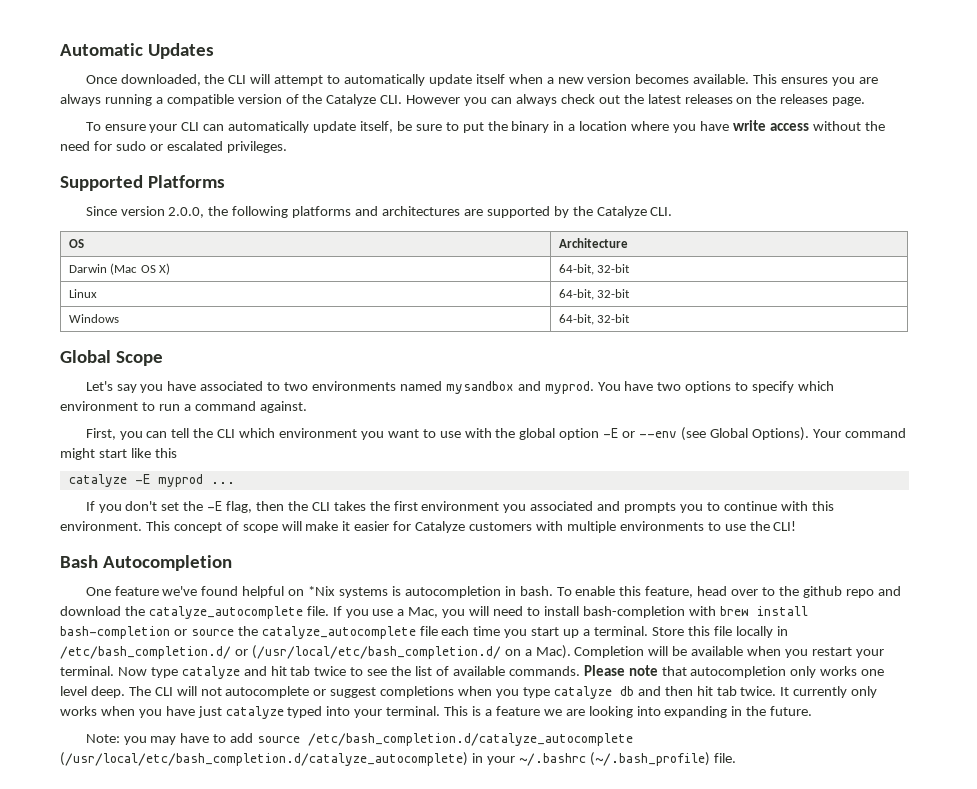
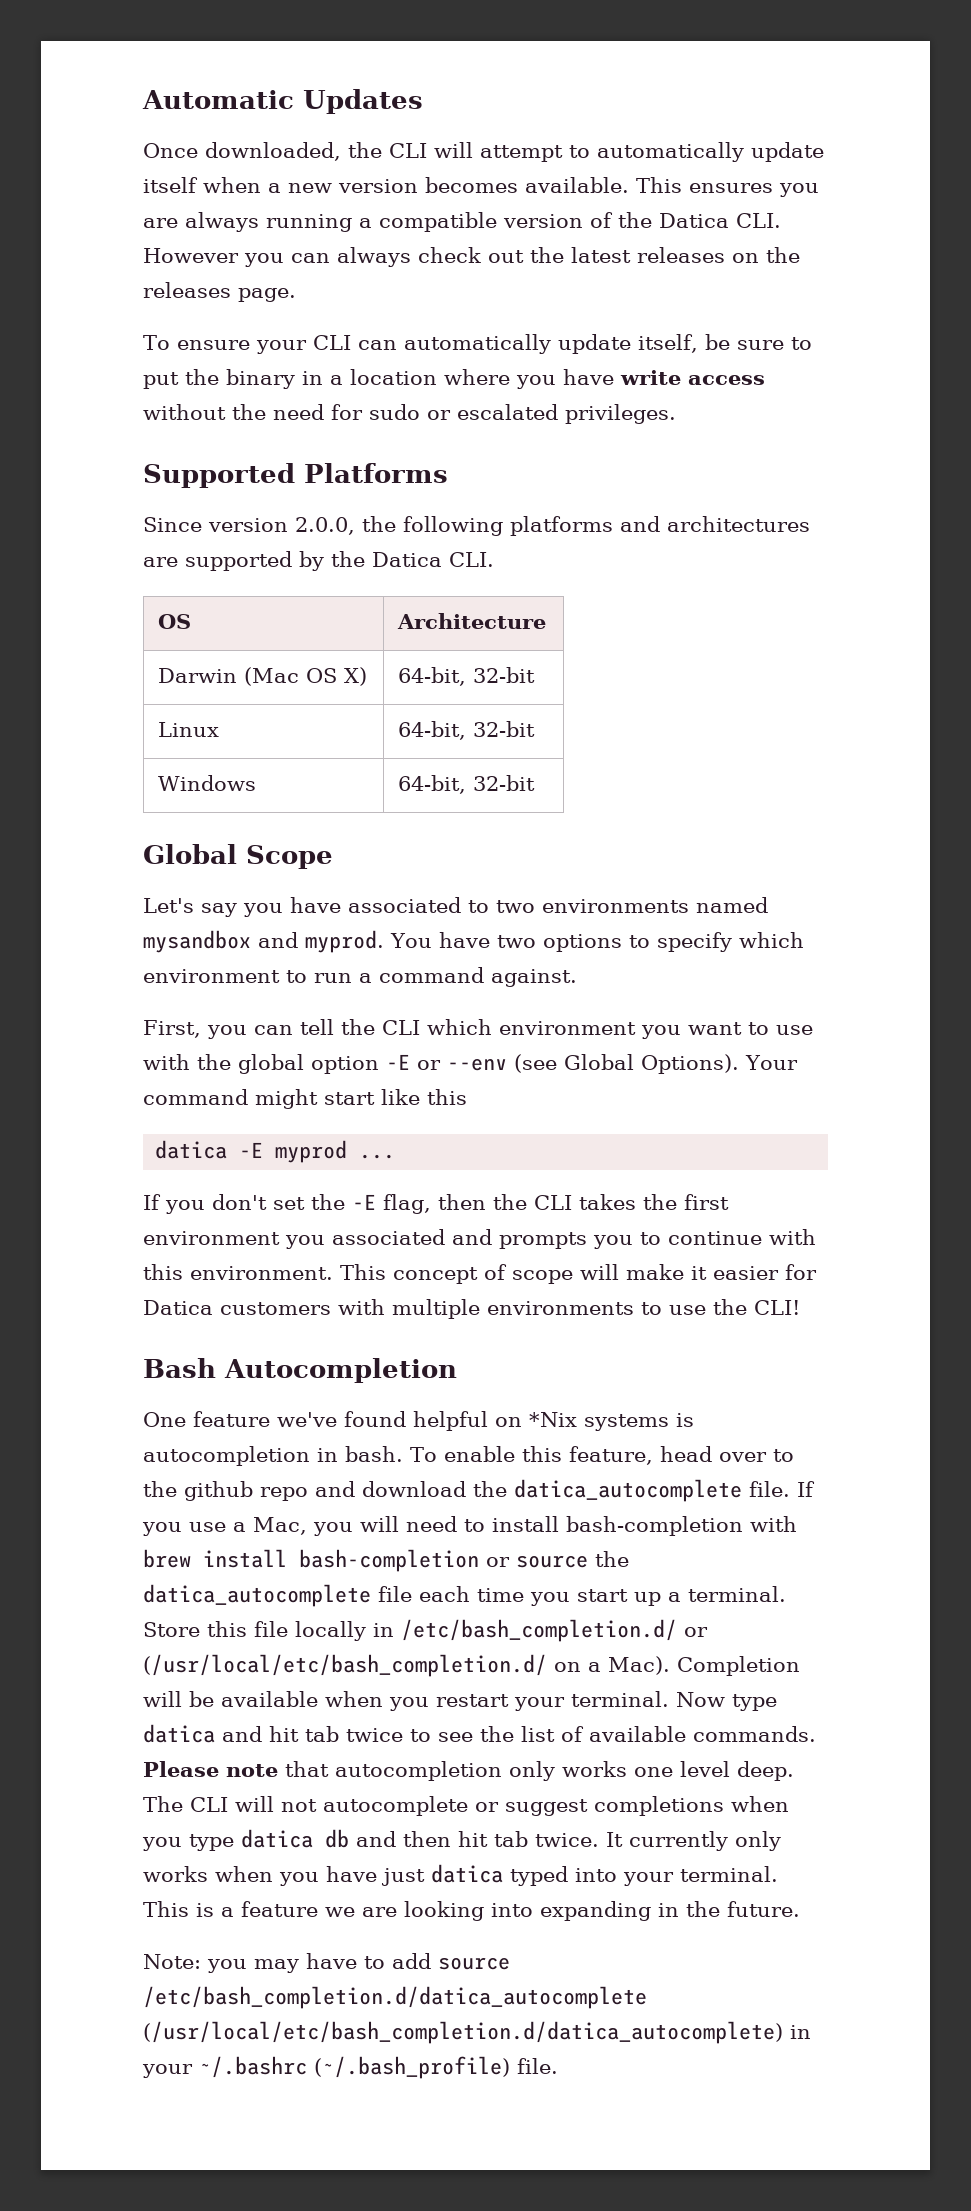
[326,94,377,106] Catalyze -> [659,213,729,228] Datica
[596,206,647,218] Catalyze -> [372,552,442,567] Datica
[68,474,127,487] catalyze -> [155,1140,228,1159] datica
[415,521,466,533] Catalyze -> [143,1300,213,1315] Datica
[148,606,303,619] catalyze_autocomplete -> [514,1479,742,1502] datica_autocomplete
[261,626,416,639] catalyze_autocomplete -> [143,1584,371,1607] datica_autocomplete
[181,666,240,679] catalyze -> [143,1724,215,1743] datica
[553,686,612,699] catalyze -> [241,1829,313,1848] datica
[225,706,284,719] catalyze -> [431,1864,503,1883] datica
[308,733,634,746] [60,752,468,766] /etc/bash_completion.d/catalyze_autocomplete (/usr/local/etc/bash_completion.d/catalyze_autocomplete) -> [143,1986,647,2009] [143,2021,783,2044] /etc/bash_completion.d/datica_autocomplete (/usr/local/etc/bash_completion.d/datica_autocomplete)

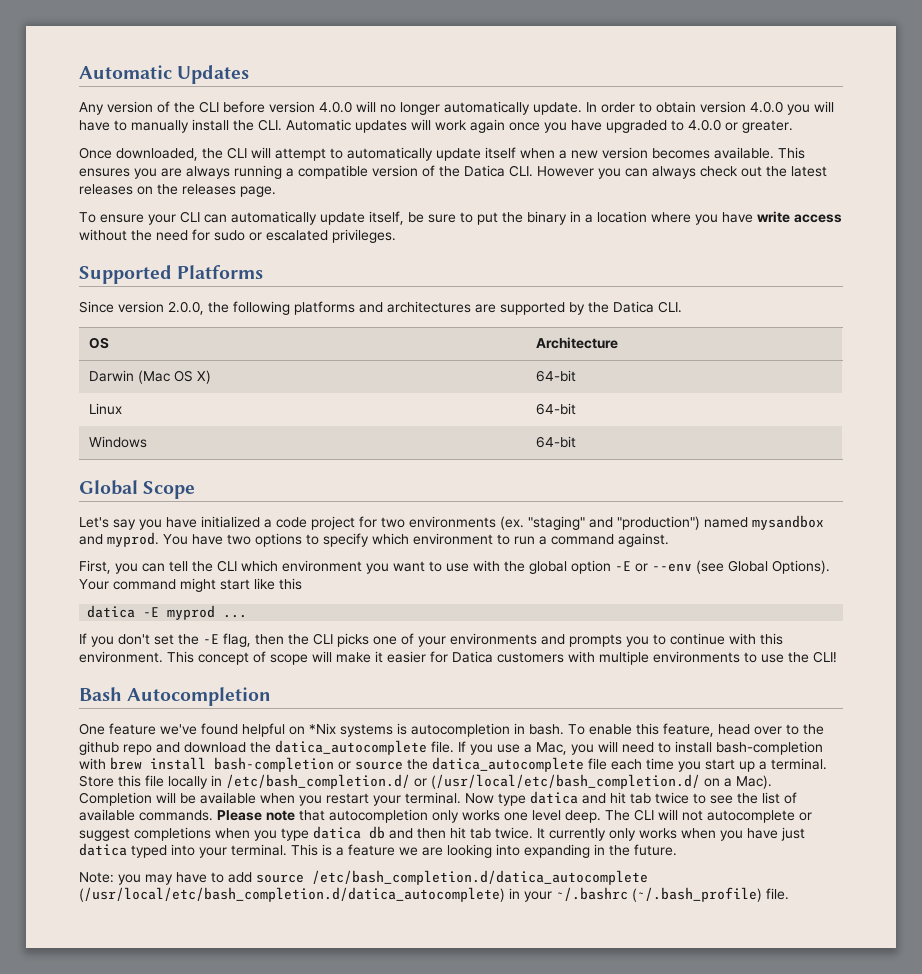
(423, 101) none -> [79,101,834,115] [79,119,793,133] // Any version of the CLI before version 4.0.0 will no longer automatically update. In order to obtain version 4.0.0 you will have to manually install the CLI. Automatic updates will work again once you have upgraded to 4.0.0 or greater.
[398,667,536,686] 64-bit, 32-bit -> [535,370,576,382] 64-bit
[398,721,536,740] 64-bit, 32-bit -> [535,403,576,415] 64-bit
[398,775,536,794] 64-bit, 32-bit -> [535,436,576,448] 64-bit
[348,897,689,913] associated to two environments -> [201,516,700,530] initialized a code project for two environments (ex. "staging" and "production")
[579,1194,729,1210] [143,1229,445,1249] takes the first environment you associated -> [337,633,537,647] picks one of your environments

